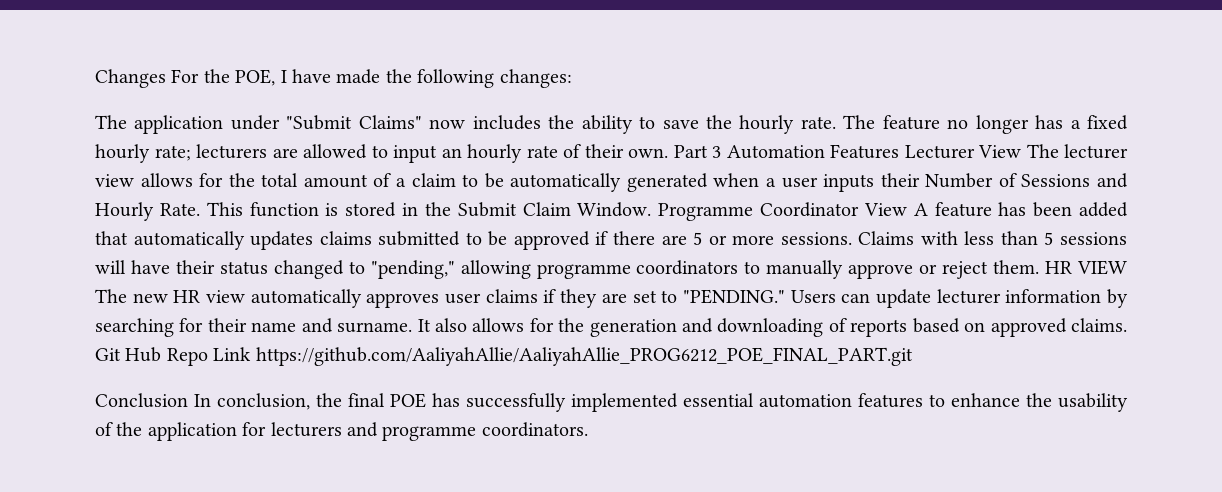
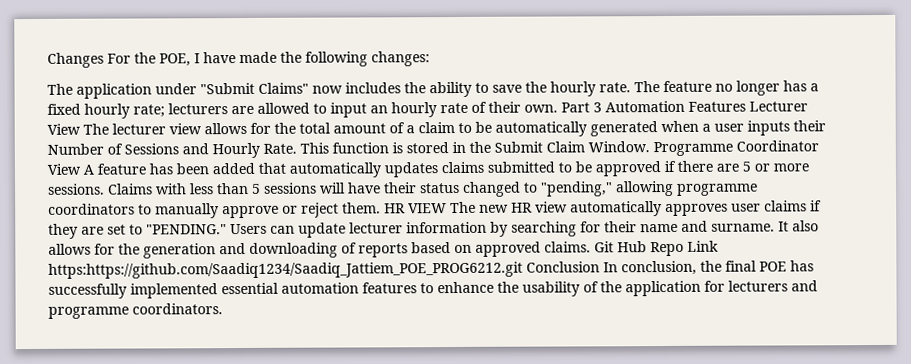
[255,347,913,366] https://github.com/AaliyahAllie/AaliyahAllie_PROG6212_POE_FINAL_PART.git // -> [48,261,523,279] https:https://github.com/Saadiq1234/Saadiq_Jattiem_POE_PROG6212.git

